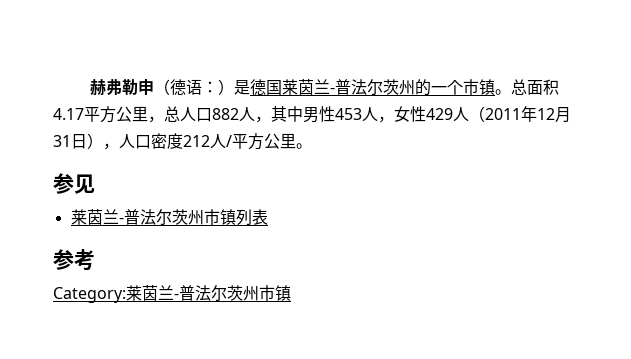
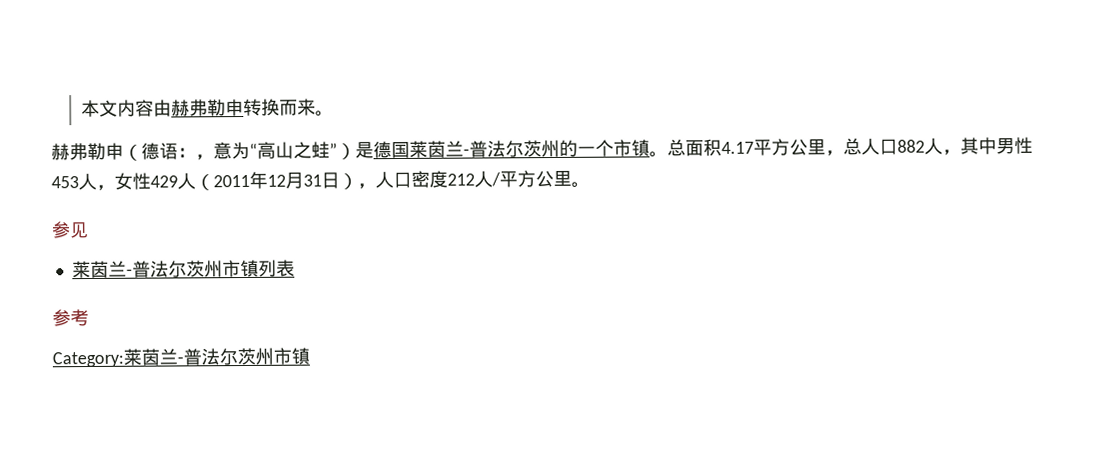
[90,79,219,96] 赫弗勒申（德语： -> [81,98,335,118] [51,141,338,161] 本文内容由赫弗勒申转换而来。 // 赫弗勒申（德语：，意为“高山之蛙”

